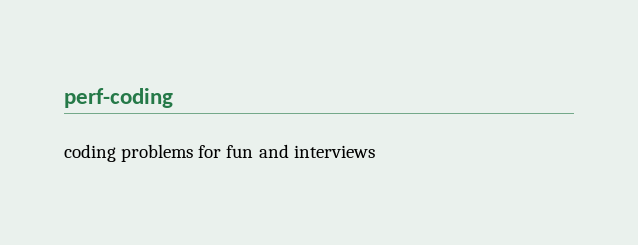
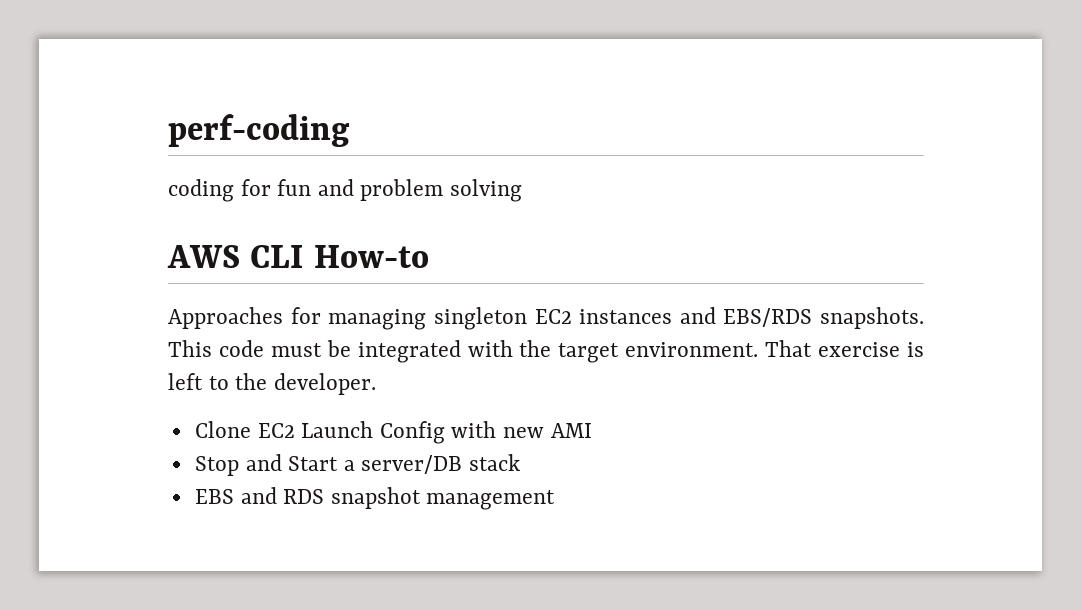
[121,144,194,162] problems -> (234, 190) none
[293,145,375,158] interviews -> [360,179,523,202] [167,245,429,268] [168,307,924,330] [168,340,924,363] [168,373,376,395] [194,421,592,444] [194,454,521,476] [194,487,556,510] problem solving // AWS CLI How-to // Approaches for managing singleton EC2 instances and EBS/RDS snapshots. This code must be integrated with the target environment. That exercise is left to the developer. // Clone EC2 Launch Config with new AMI // Stop and Start a server/DB stack // EBS and RDS snapshot management

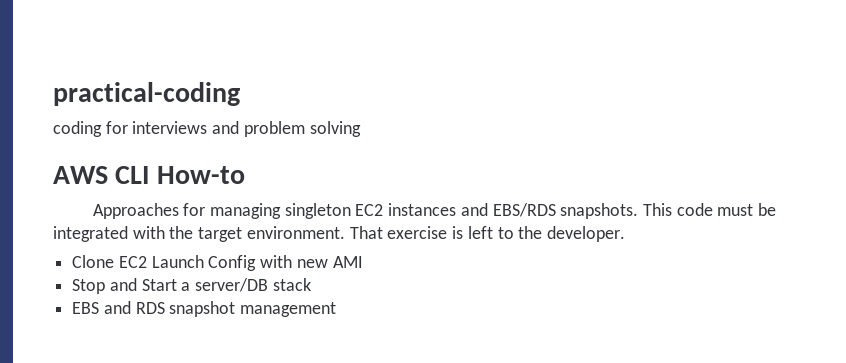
[168,114,350,147] perf-coding -> [53,82,240,106] practical-coding
[277,179,312,196] fun -> [132,121,208,134] interviews

